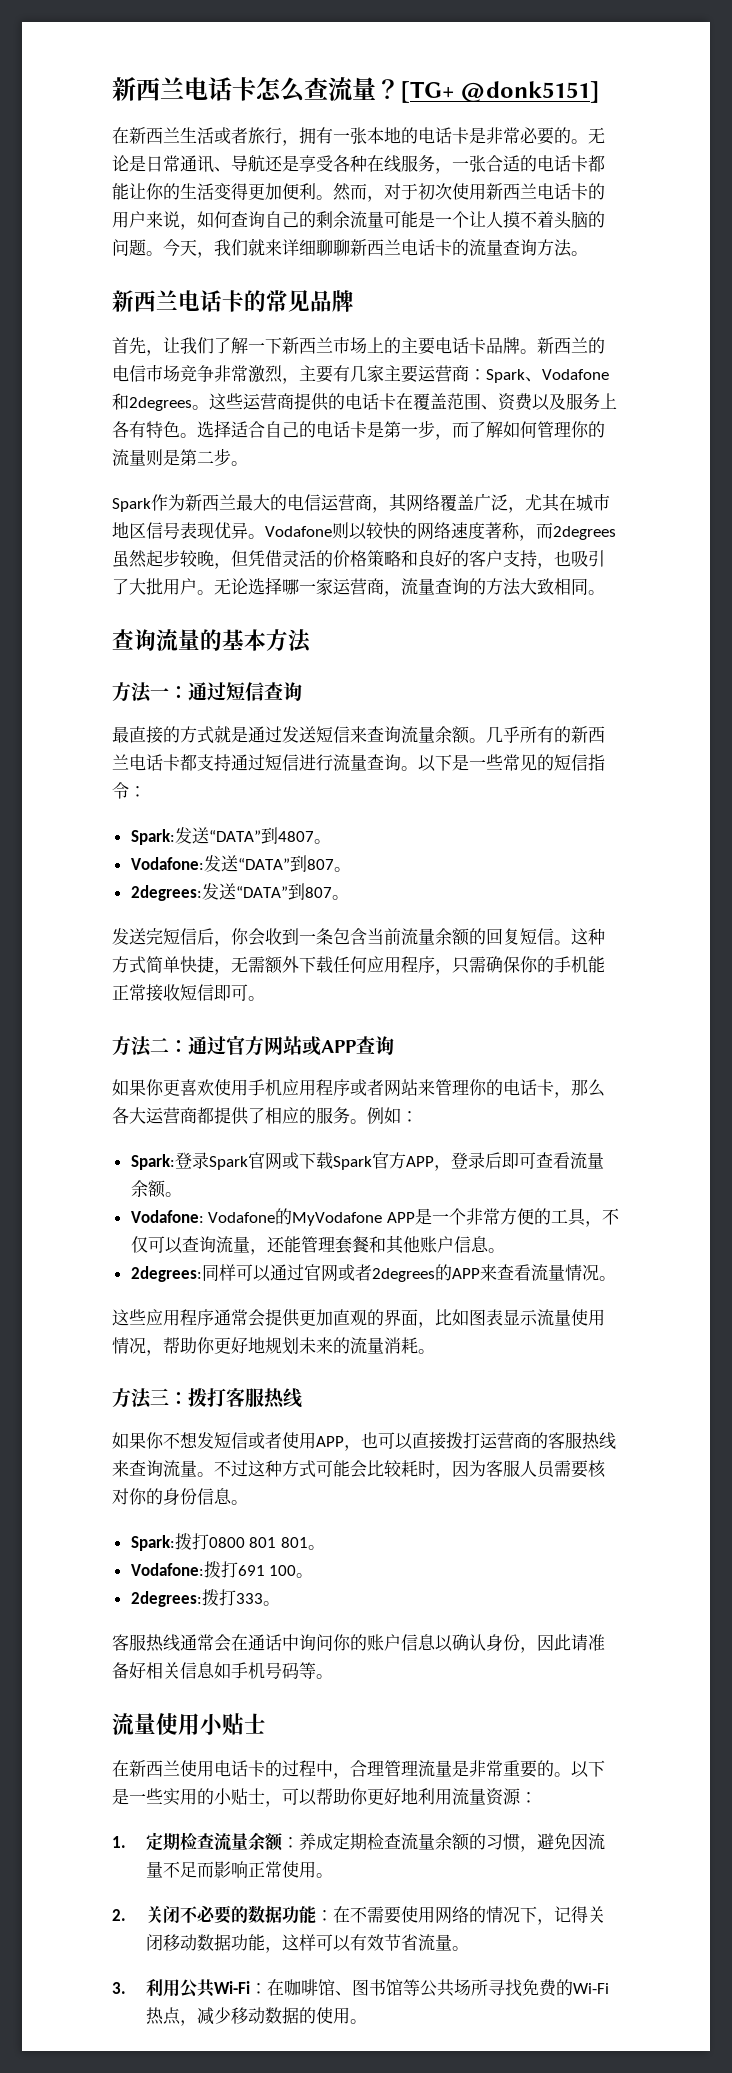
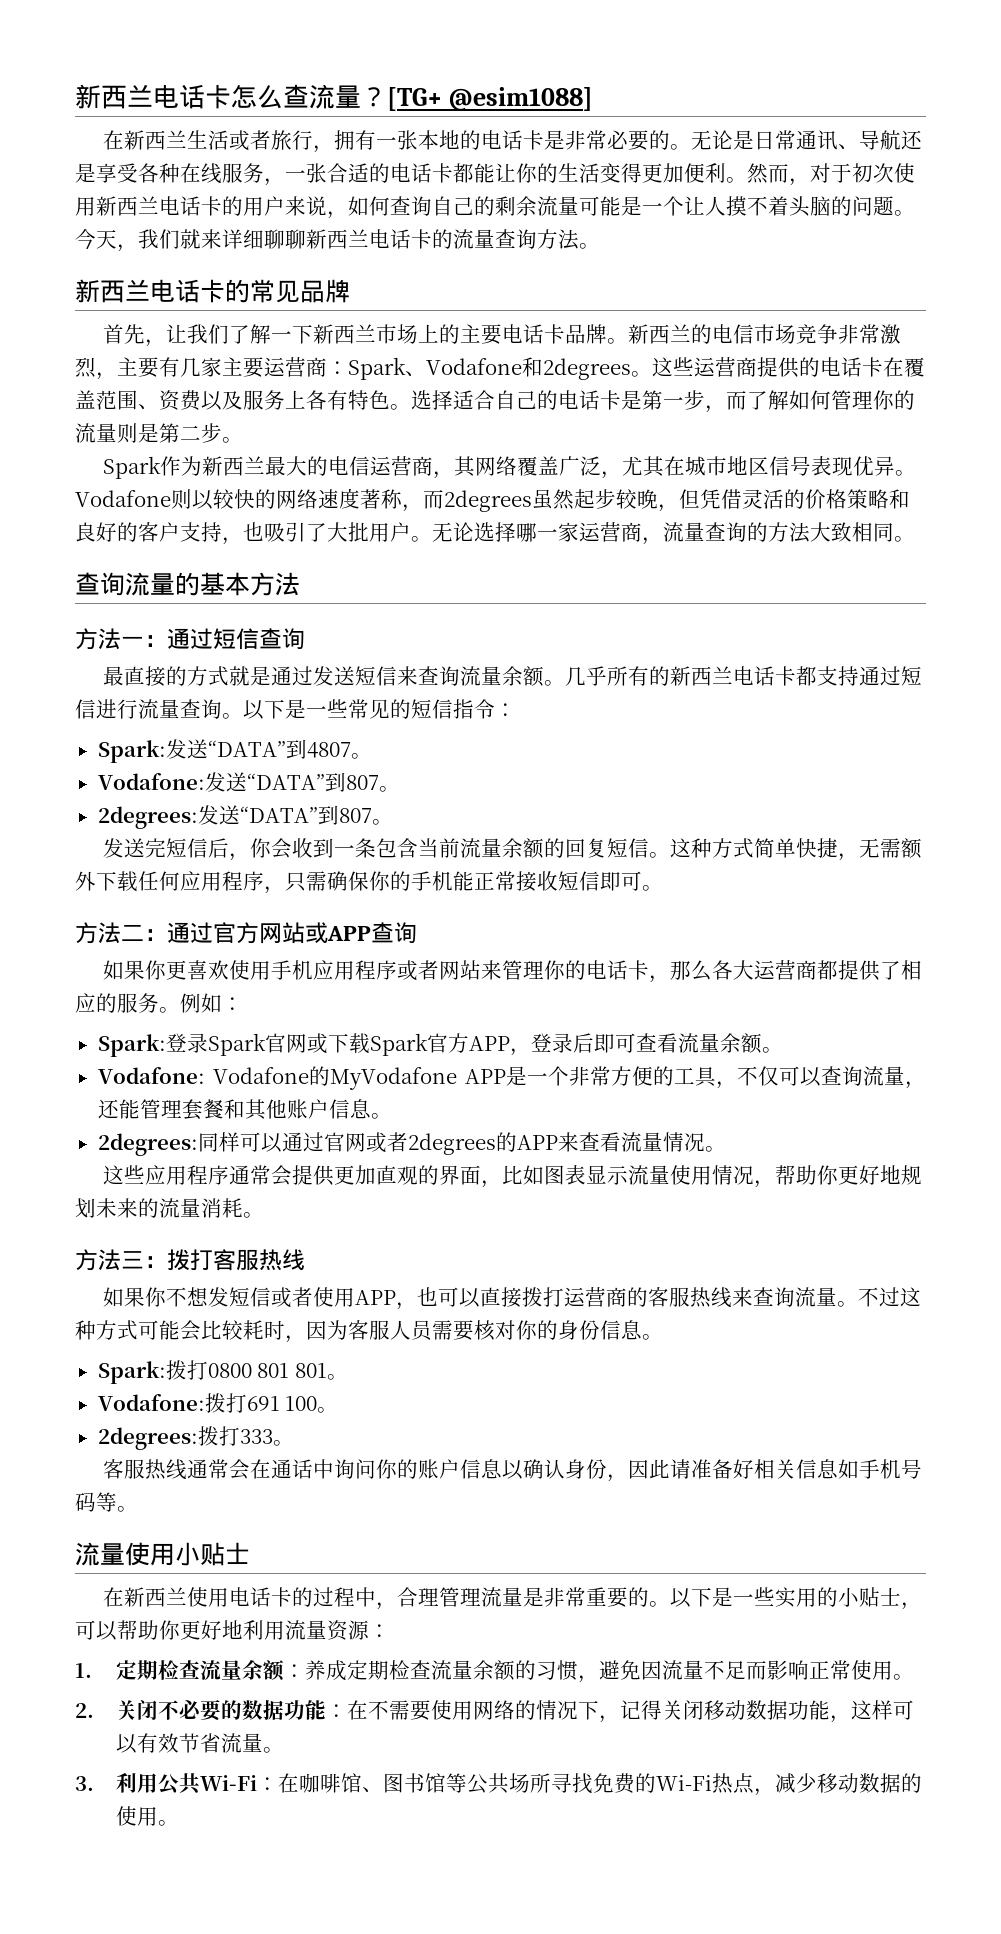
[460,81,601,103] @donk5151] -> [448,87,593,111] @esim1088]

